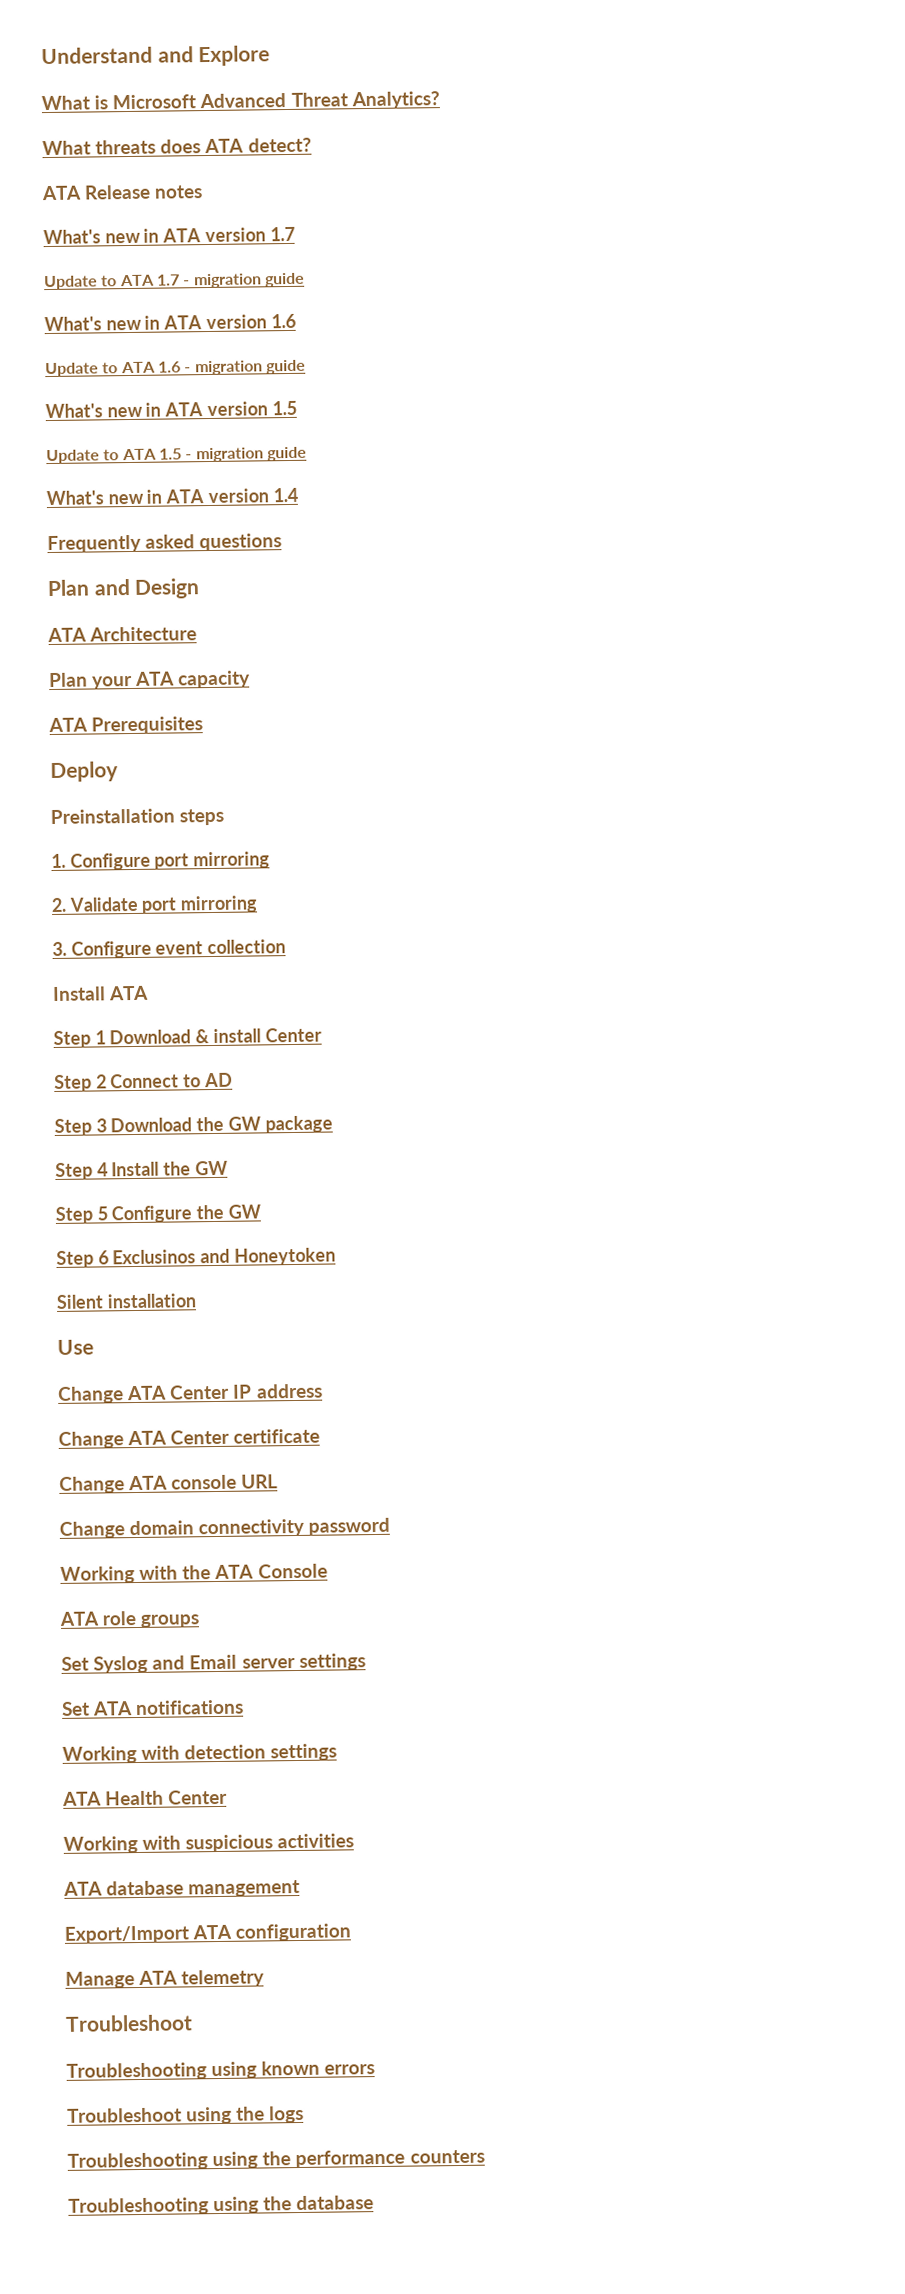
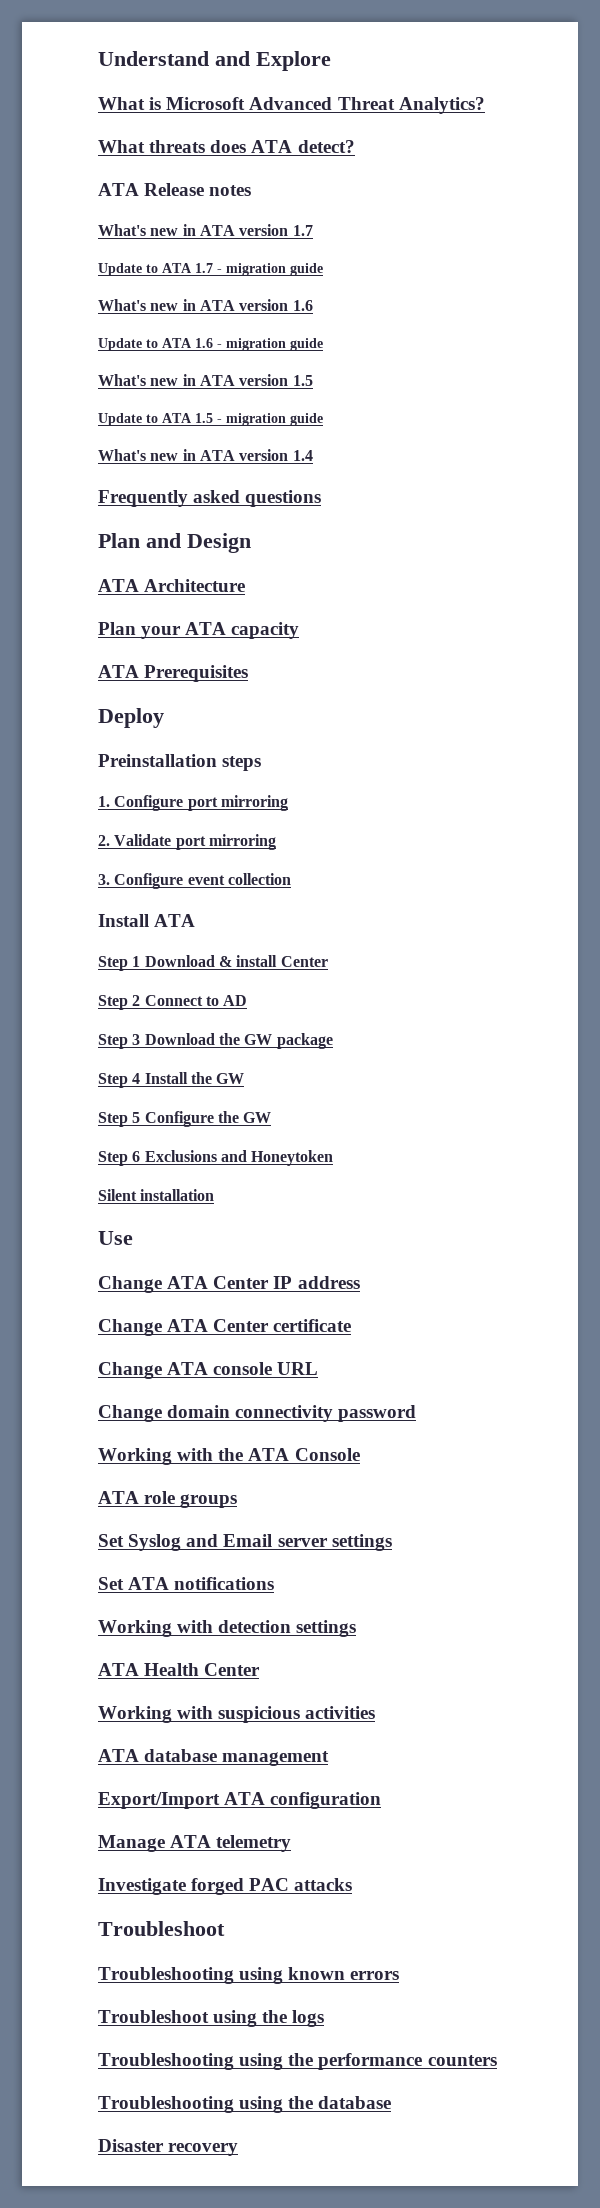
[112,1249,197,1265] Exclusinos -> [144,1150,217,1162] Exclusions
(266, 1978) none -> [98,1878,353,1895] // Investigate forged PAC attacks
(375, 2203) none -> [98,2139,239,2156] // Disaster recovery

